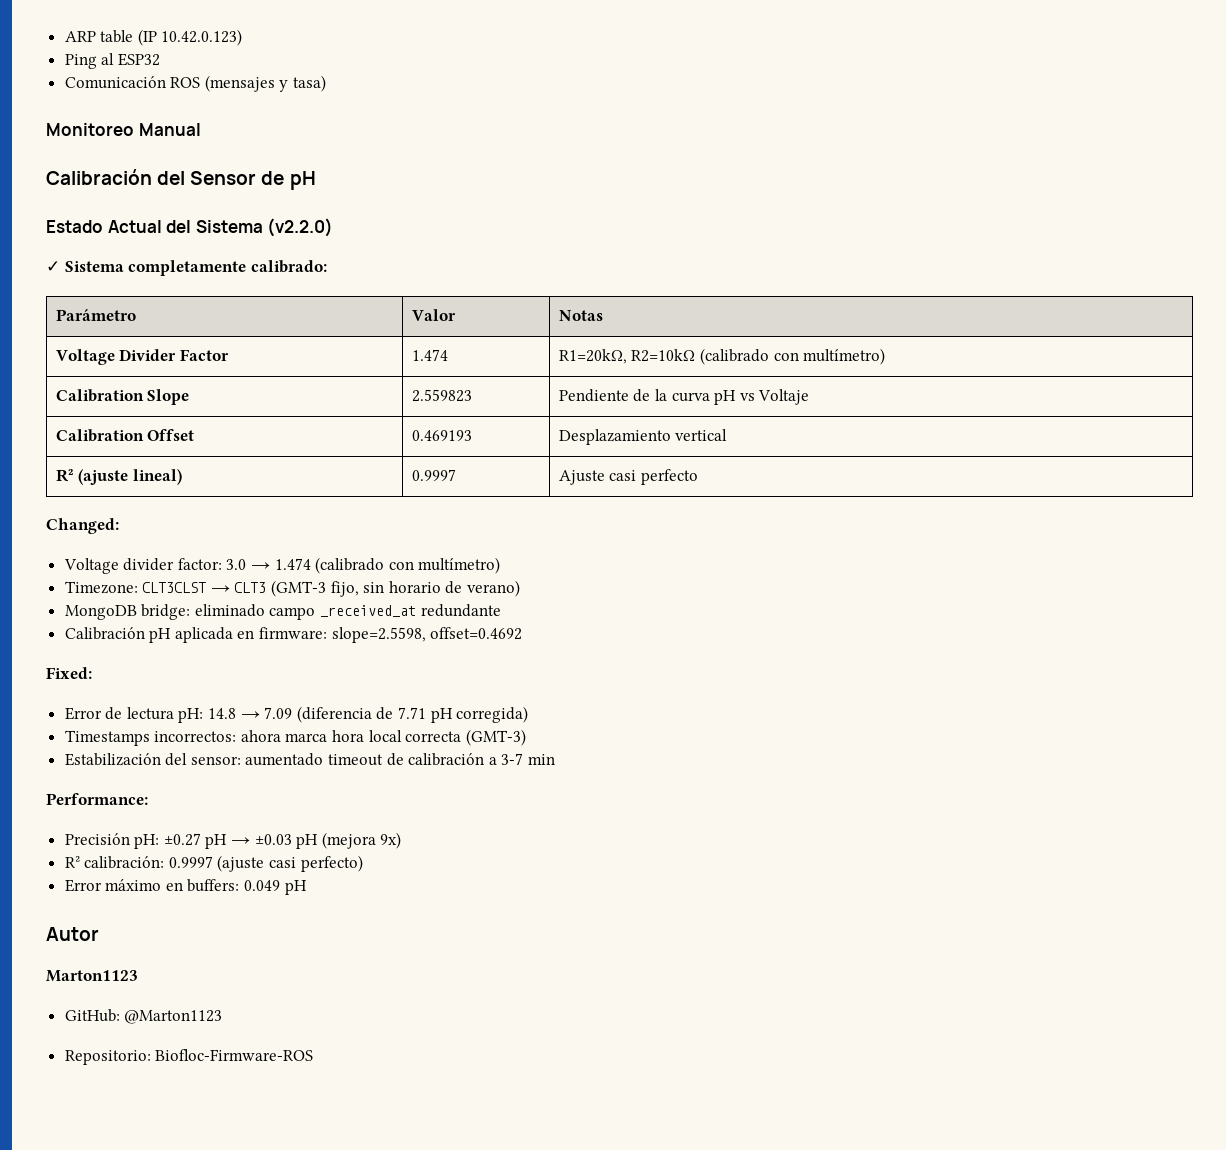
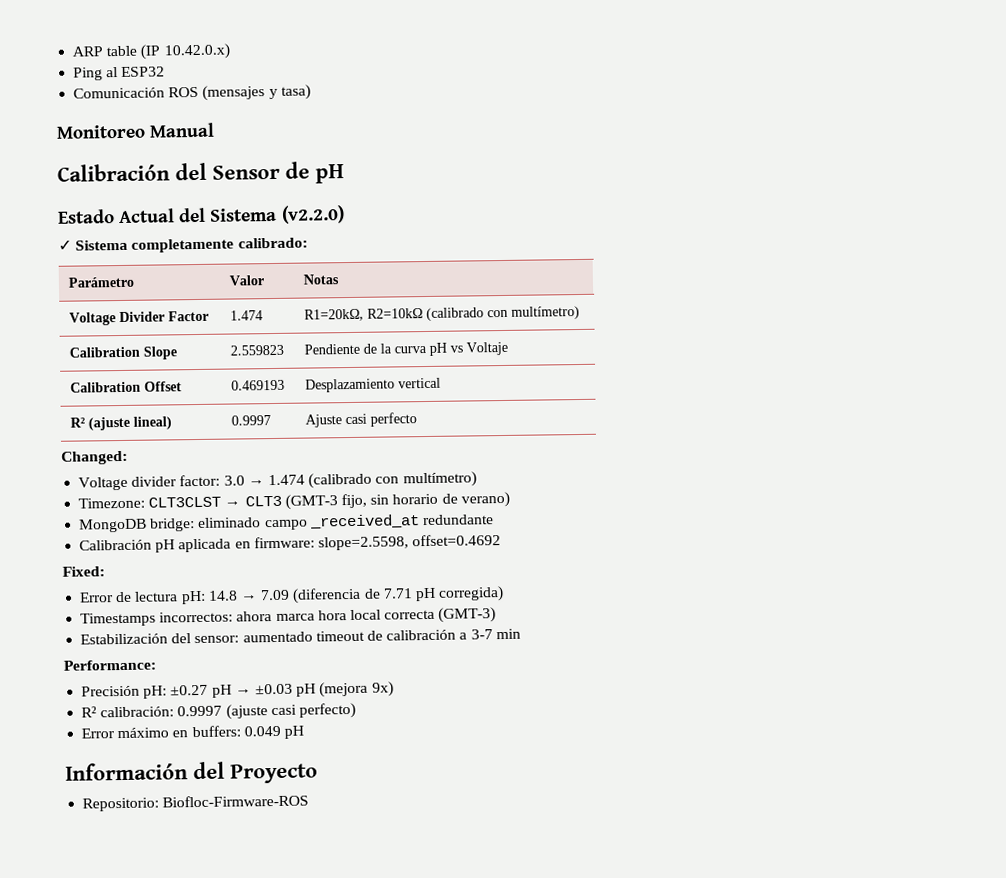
[161,29,243,46] 10.42.0.123) -> [163,43,230,60] 10.42.0.x)
[46,927,99,941] [46,970,138,982] [64,1009,223,1024] Autor // Marton1123 // GitHub: @Marton1123 -> [65,761,318,784] Información del Proyecto

